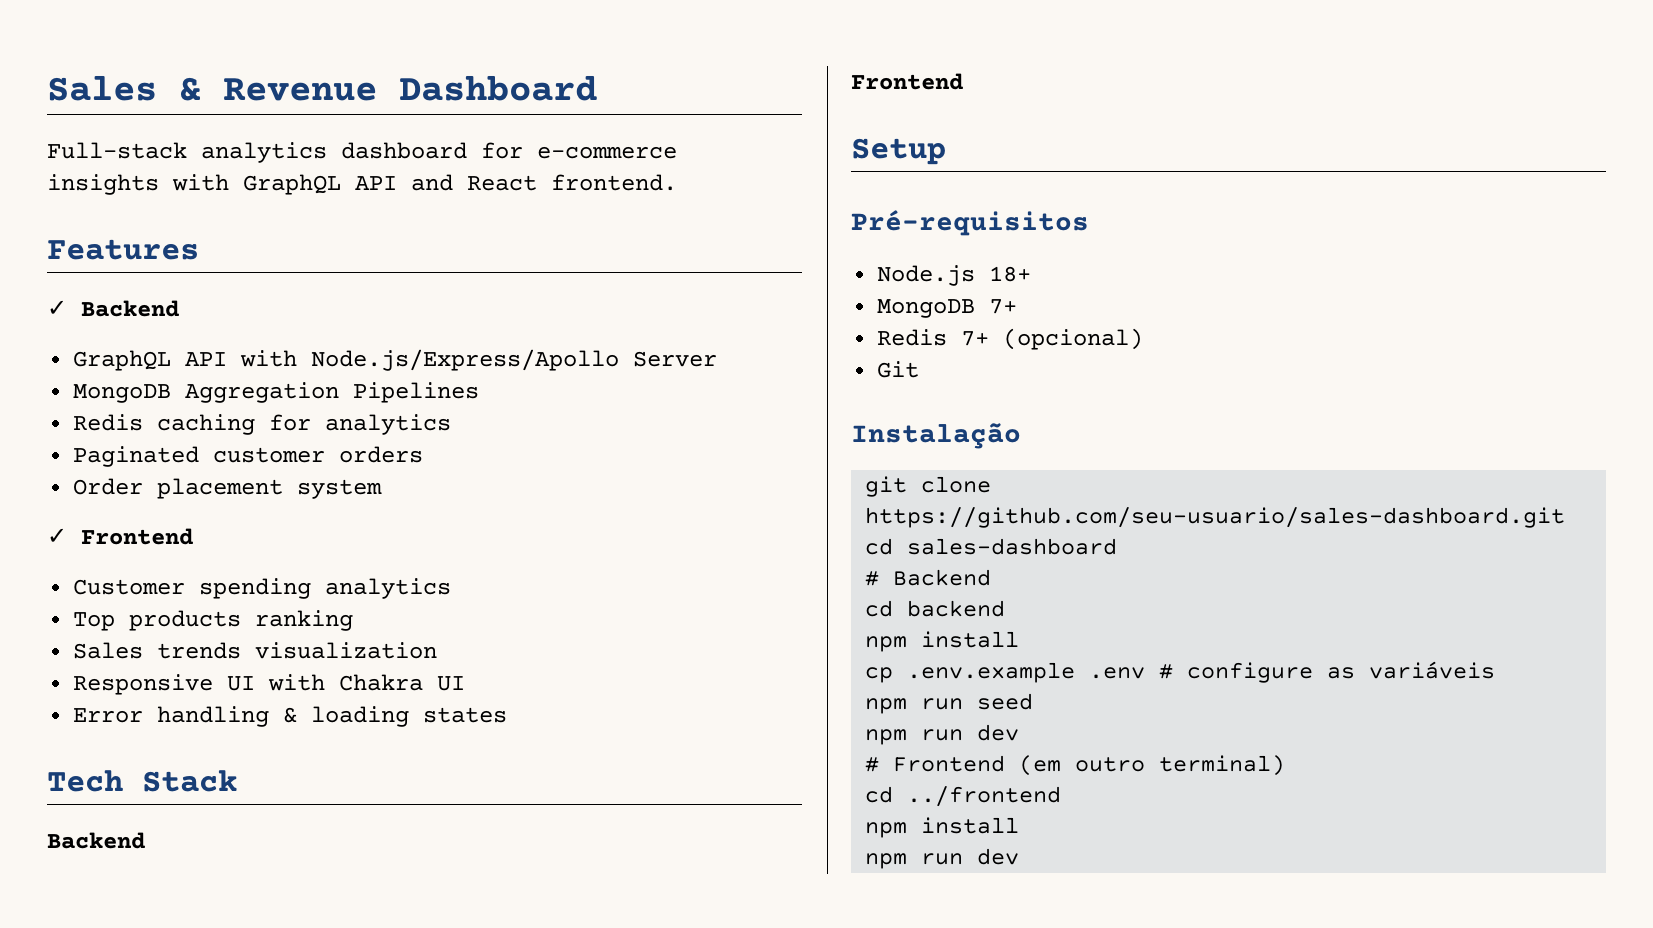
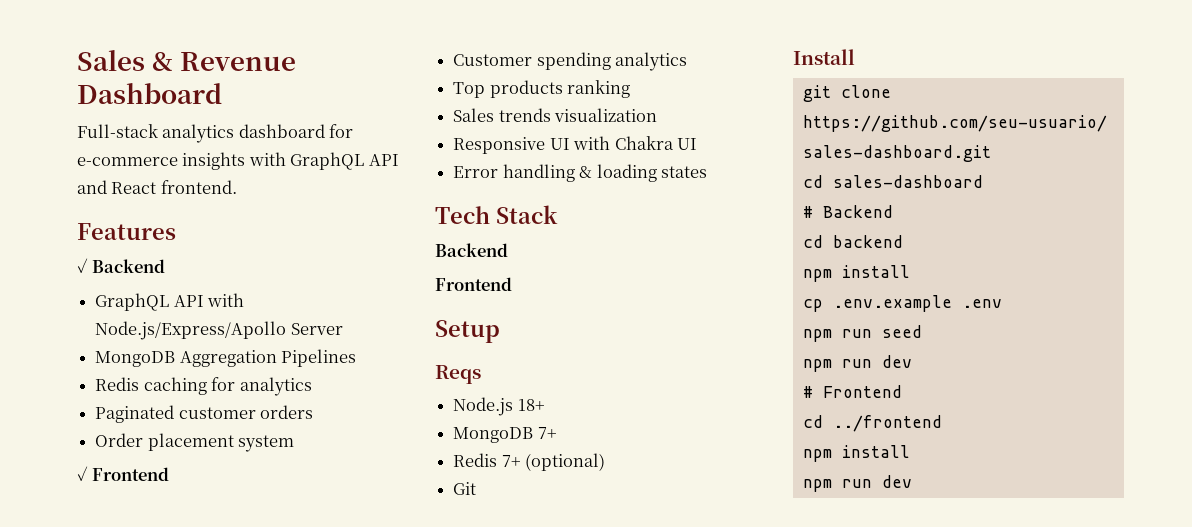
[851,210,1089,236] Pré-requisitos -> [435,365,481,384] Reqs
[1003,328,1144,350] (opcional) -> [525,453,606,471] (optional)
[851,423,1021,449] Instalação -> [793,49,855,65] Install
[1159,661,1496,683] # configure as variáveis -> (1002, 303) none
[1019,755,1286,776] (em outro terminal) -> (902, 391) none

